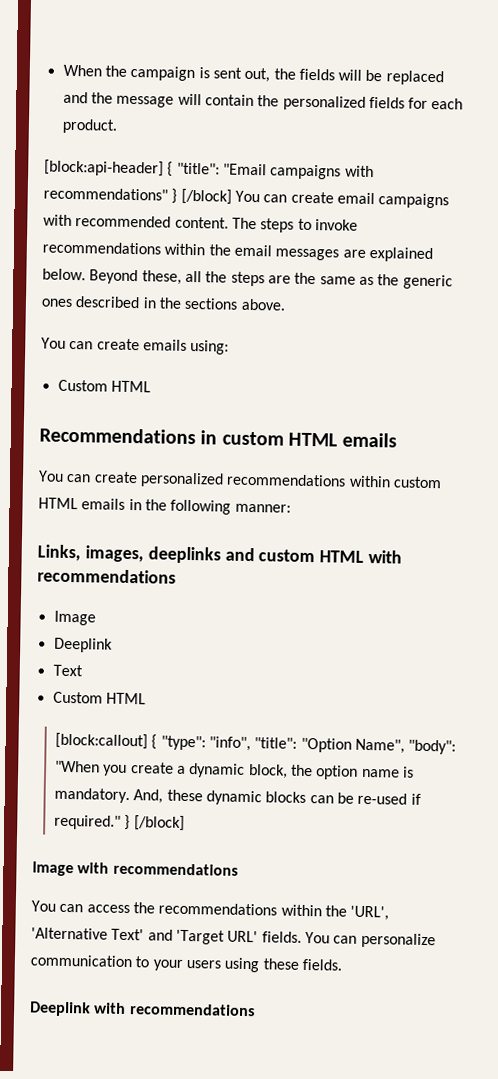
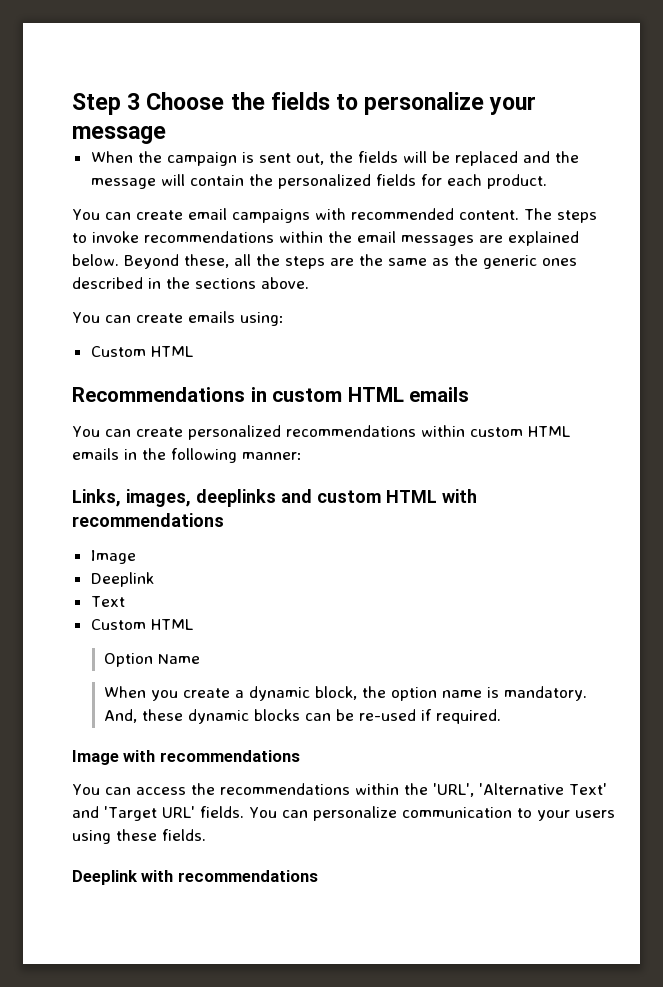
(62, 70) none -> [72,92,537,115] [72,126,166,144] Step 3 Choose the fields to personalize your message //
[44,159,374,180] [43,187,232,205] [block:api-header] { "title": "Email campaigns with recommendations" } [/block] -> (547, 181) none
[55,732,457,755] [55,760,101,773] [block:callout] { "type": "info", "title": "Option Name", "body": "When -> [104,653,201,667] [104,686,147,698] Option Name // When
[54,814,185,831] required." } [/block] -> [436,709,502,724] required.

